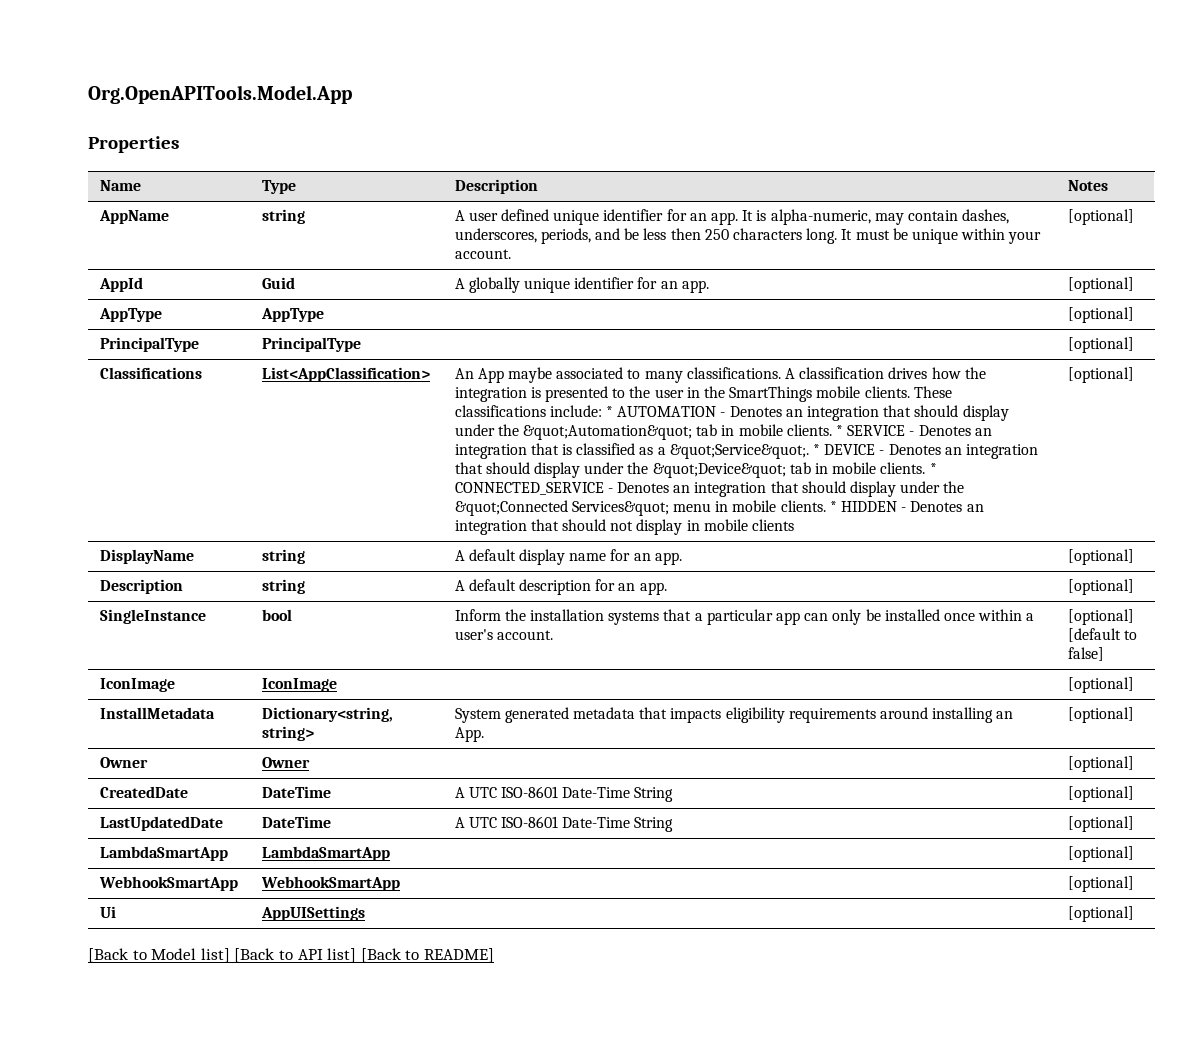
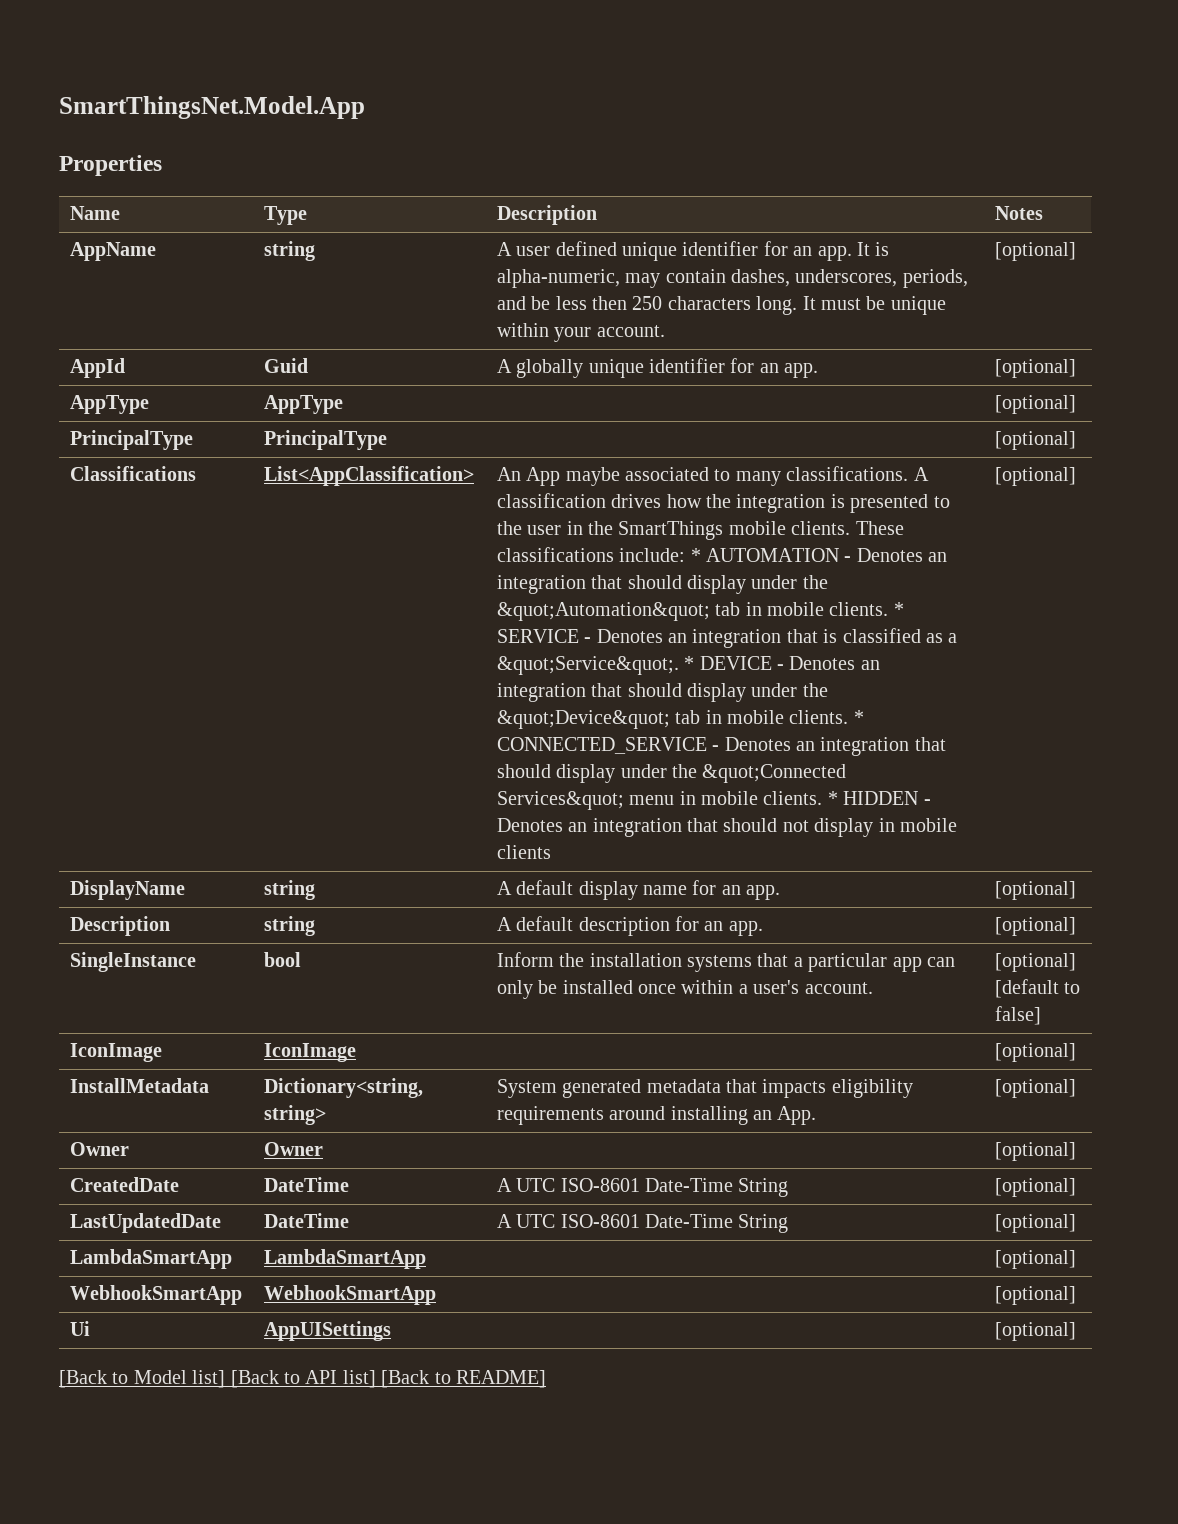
[88,85,352,104] Org.OpenAPITools.Model.App -> [59,96,365,119] SmartThingsNet.Model.App

